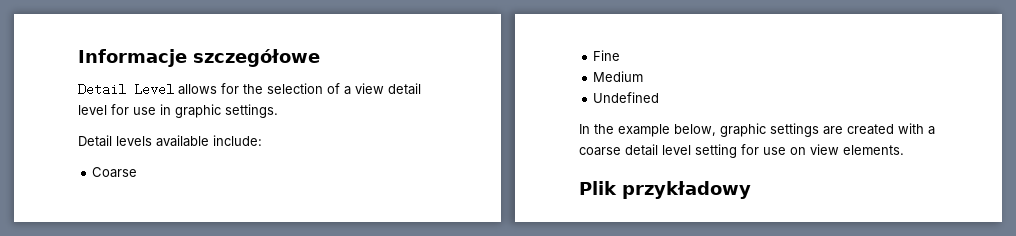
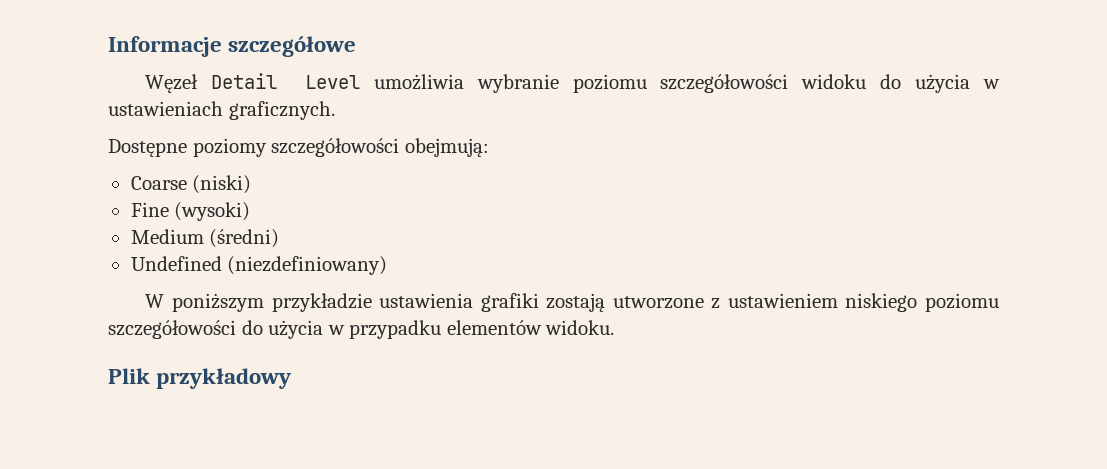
(320, 58) none -> [145,74,199,93] Węzeł
[178,83,421,95] [78,104,278,118] [78,135,262,147] allows for the selection of a view detail level for use in graphic settings. // Detail levels available include: -> [373,74,1000,93] [108,101,335,120] [108,138,489,157] umożliwia wybranie poziomu szczegółowości widoku do użycia w ustawieniach graficznych. // Dostępne poziomy szczegółowości obejmują:
(138, 172) none -> [192,175,252,194] (niski)
(621, 55) none -> [174,202,251,221] (wysoki)
(644, 76) none -> [209,229,280,248] (średni)
[579,123,935,137] [579,144,904,158] // In the example below, graphic settings are created with a coarse detail level setting for use on view elements. -> [227,256,388,275] [145,293,999,312] [108,320,615,339] (niezdefiniowany) // W poniższym przykładzie ustawienia grafiki zostają utworzone z ustawieniem niskiego poziomu szczegółowości do użycia w przypadku elementów widoku.

